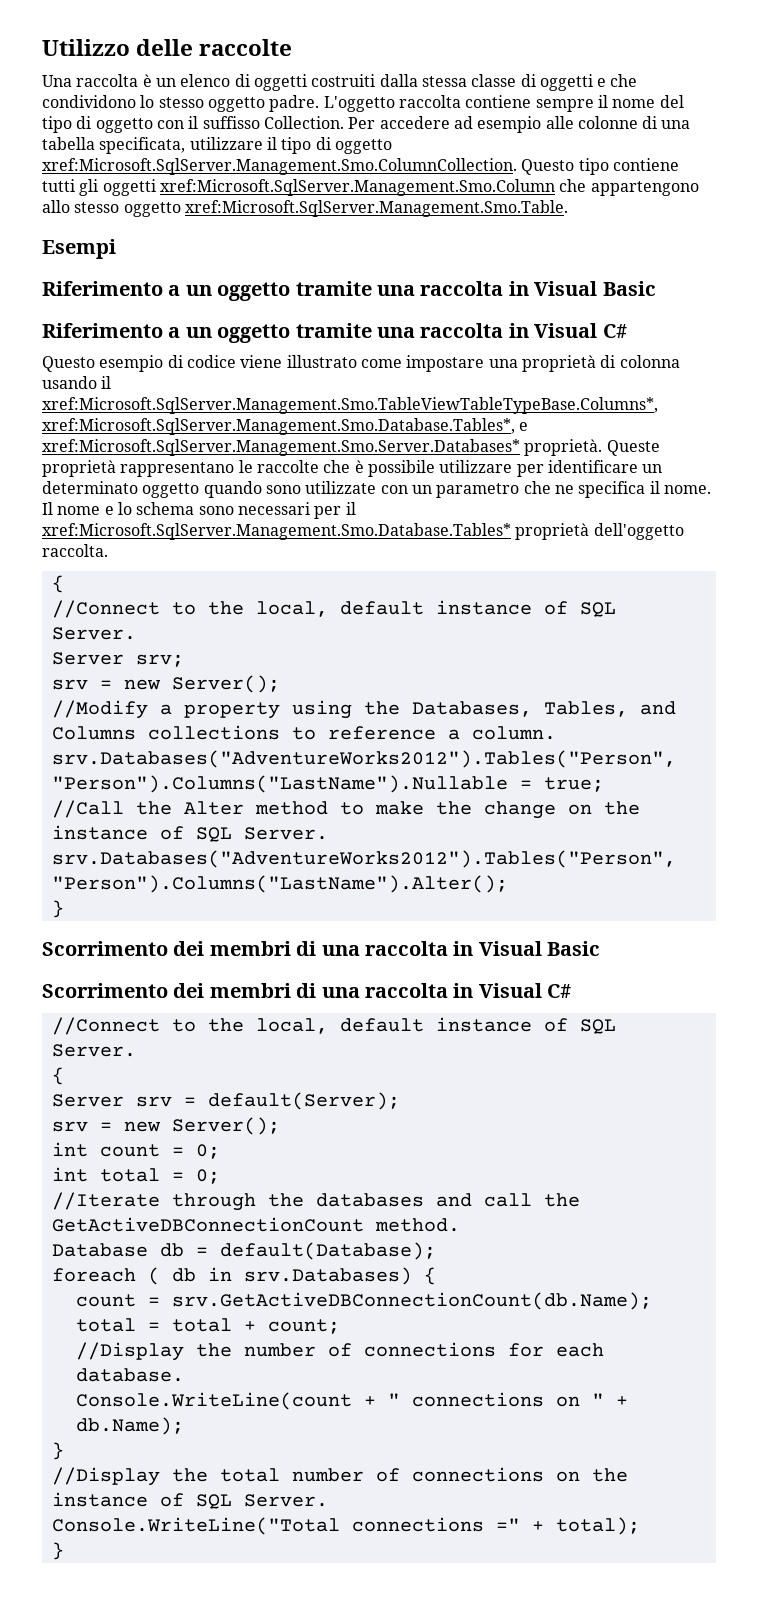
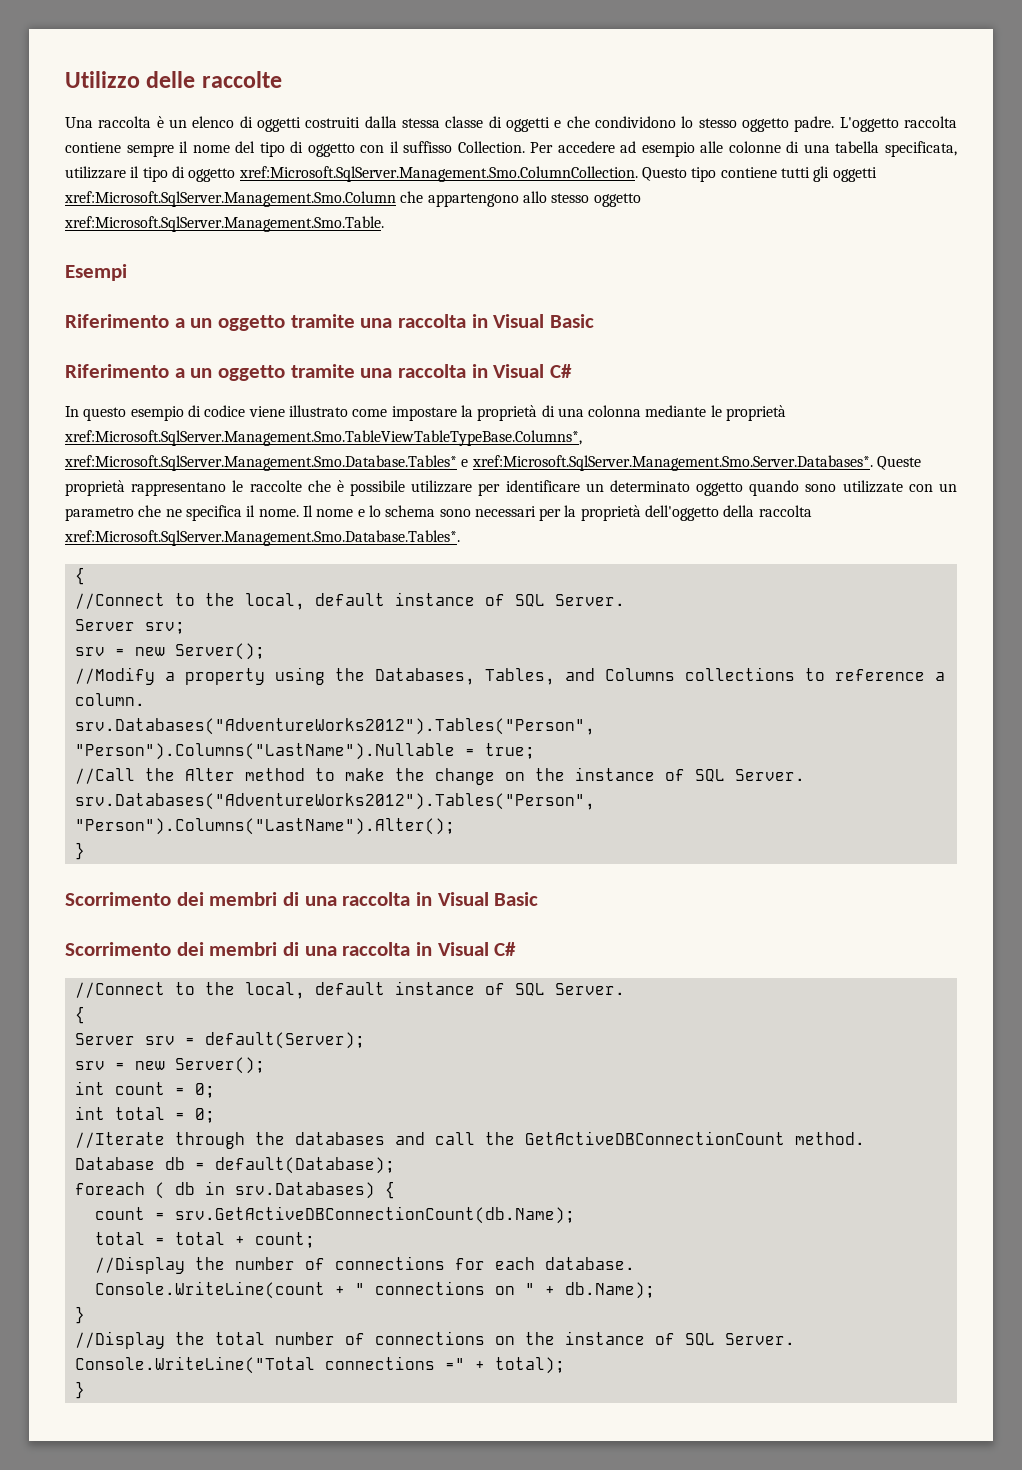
[42,356,95,372] Questo -> [65,406,127,421] In questo
[488,359,518,368] una -> [460,405,473,417] la
[619,355,680,368] [42,376,112,389] [42,397,658,414] [42,418,529,435] [42,439,603,456] colonna usando il xref:Microsoft.SqlServer.Management.Smo.TableViewTableTypeBase.Columns*, xref:Microsoft.SqlServer.Management.Smo.Database.Tables*, e xref:Microsoft.SqlServer.Management.Smo.Server.Databases* proprietà. -> [557,405,787,421] [64,430,582,446] [64,455,873,471] una colonna mediante le proprietà xref:Microsoft.SqlServer.Management.Smo.TableViewTableTypeBase.Columns*, xref:Microsoft.SqlServer.Management.Smo.Database.Tables* e xref:Microsoft.SqlServer.Management.Smo.Server.Databases*.
[345,502,356,515] [42,523,684,540] [42,544,108,557] il xref:Microsoft.SqlServer.Management.Smo.Database.Tables* proprietà dell'oggetto raccolta. -> [564,505,812,521] [64,530,460,546] la proprietà dell'oggetto della raccolta xref:Microsoft.SqlServer.Management.Smo.Database.Tables*.

